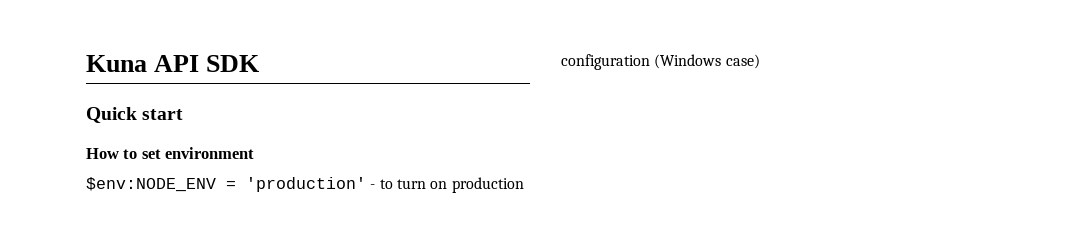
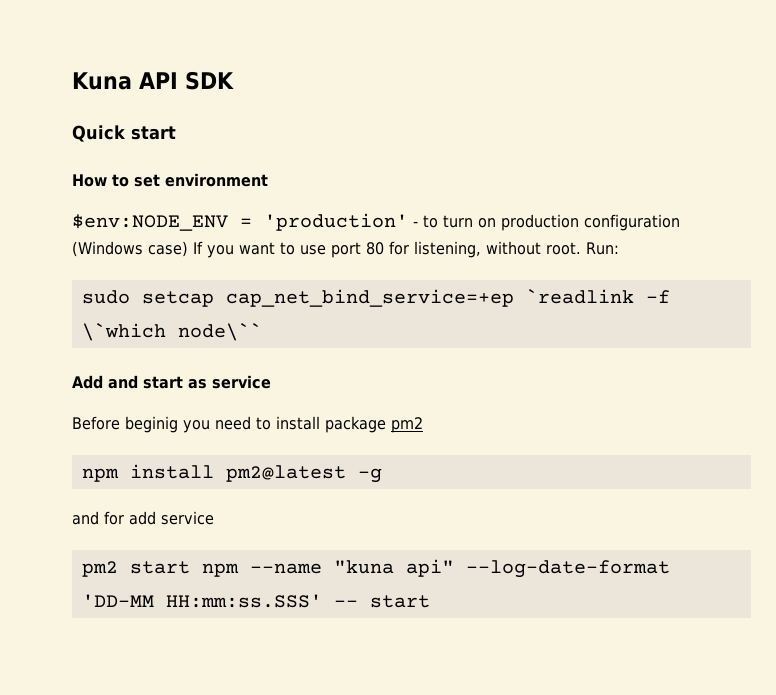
(760, 61) none -> [193,241,619,258] [81,289,670,307] [81,323,262,341] [72,375,271,389] [72,416,423,433] [81,464,382,483] [72,511,214,525] [81,559,670,578] [81,594,430,608] If you want to use port 80 for listening, without root. Run: // sudo setcap cap_net_bind_service=+ep `readlink -f \`which node\`` // Add and start as service // Before beginig you need to install package pm2 // npm install pm2@latest -g // and for add service // pm2 start npm --name "kuna api" --log-date-format 'DD-MM HH:mm:ss.SSS' -- start

